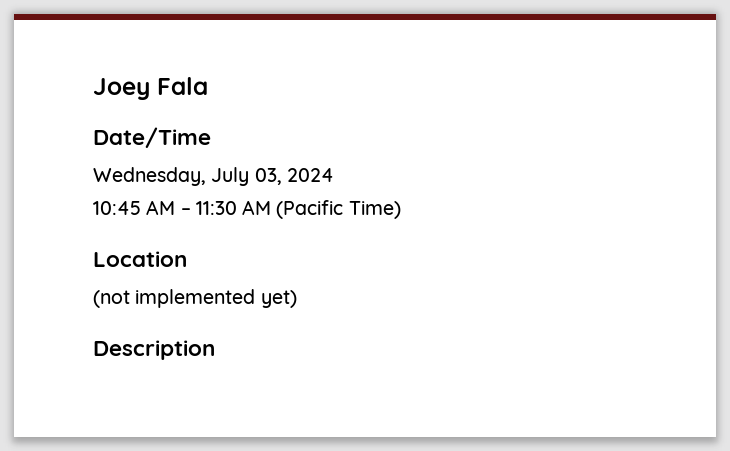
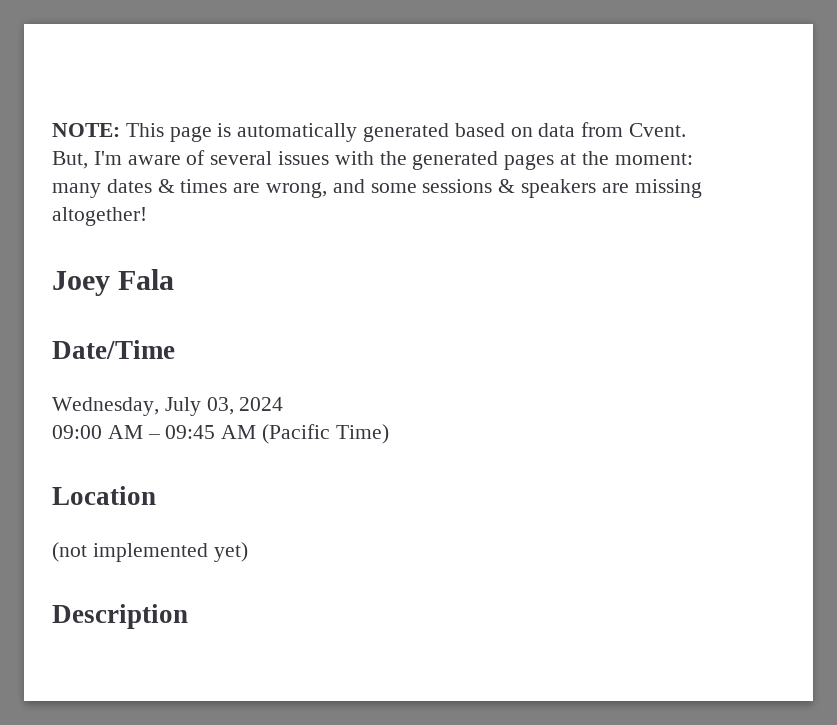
(93, 89) none -> [52,122,687,142] [52,150,693,170] [52,179,702,198] [52,207,147,226] NOTE: This page is automatically generated based on data from Cvent. But, I'm aware of several issues with the generated pages at the moment: many dates & times are wrong, and some sessions & speakers are missing altogether! //
[93,201,141,215] 10:45 -> [52,425,102,439] 09:00
[195,201,237,215] 11:30 -> [165,425,216,439] 09:45

